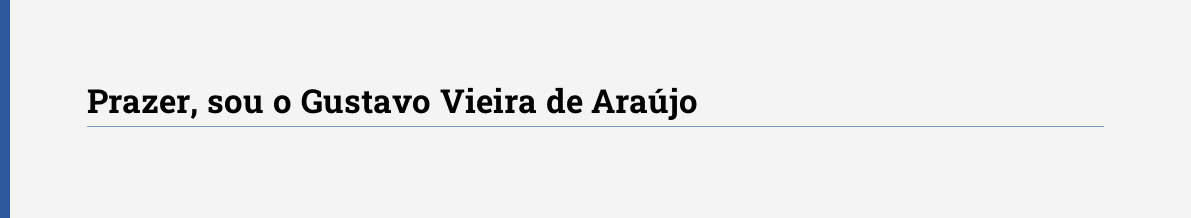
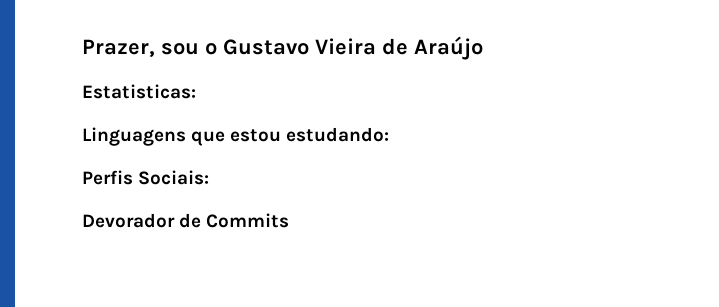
(699, 104) none -> [82,84,196,99] [82,127,390,146] [82,170,210,185] [82,213,290,228] // Estatisticas: // Linguagens que estou estudando: // Perfis Sociais: // Devorador de Commits

